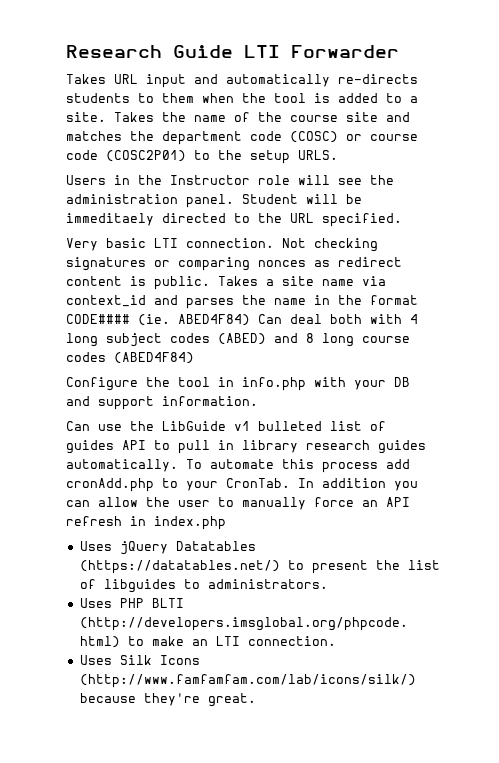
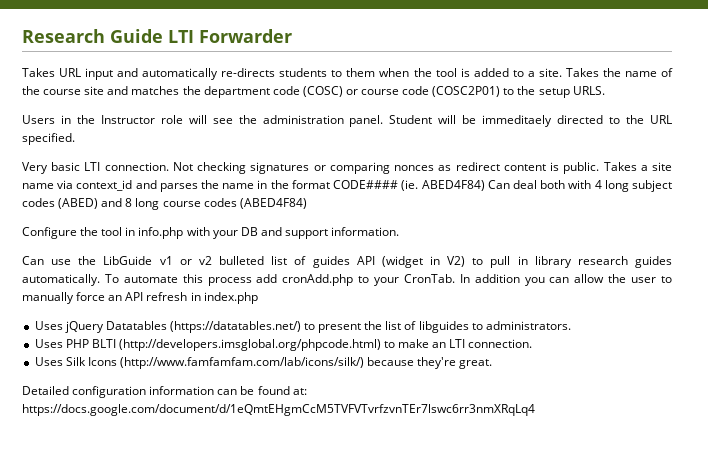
(250, 426) none -> [179,256,212,265] or v2
(146, 445) none -> [381,256,466,268] (widget in V2)
(256, 700) none -> [22,386,307,398] [22,404,535,416] // Detailed configuration information can be found at: https://docs.google.com/document/d/1eQmtEHgmCcM5TVFVTvrfzvnTEr7lswc6rr3nmXRqLq4

